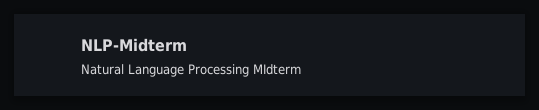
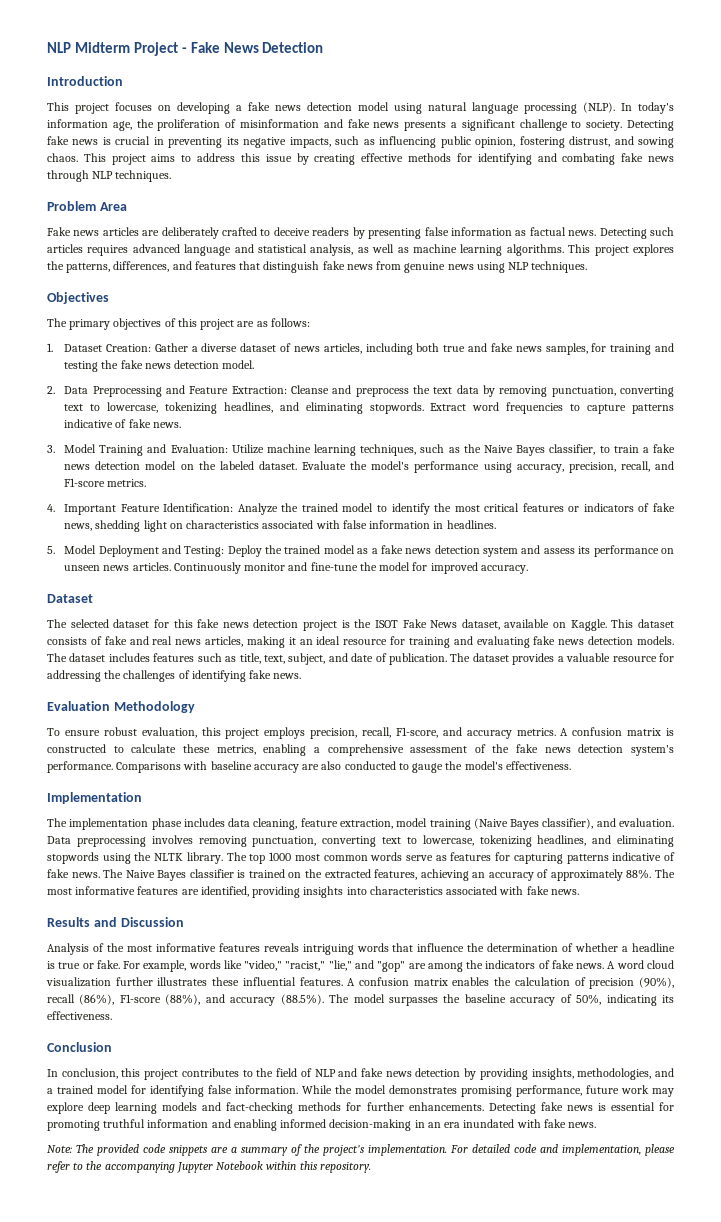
[81,38,187,52] [81,64,301,77] NLP-Midterm // Natural Language Processing MIdterm -> [47,42,324,56] [47,76,123,86] [47,102,674,114] [47,119,674,131] [47,136,675,148] [47,153,674,165] [47,170,172,182] [47,201,127,211] [47,227,675,239] [47,244,674,256] [47,261,588,273] [47,292,109,304] [47,318,310,330] [47,343,674,355] [64,360,255,372] [47,385,675,397] [64,402,675,414] [64,419,181,428] [47,444,675,456] [64,461,674,473] [64,478,147,487] [47,503,675,515] [64,520,496,532] [47,545,675,557] [64,562,528,574] [47,594,93,603] [47,619,675,631] [47,636,675,648] [47,653,674,665] [47,670,302,682] [47,701,195,713] [47,727,674,739] [47,744,674,756] [47,761,571,773] [47,792,142,804] [47,818,674,830] [47,835,674,847] [47,852,675,864] [47,869,675,881] [47,886,579,898] [47,917,184,927] [47,943,675,955] [47,960,674,972] [46,977,674,989] [47,994,674,1006] [47,1011,112,1020] [47,1042,112,1052] [47,1068,674,1080] [47,1085,674,1097] [47,1102,675,1114] [47,1119,597,1131] [47,1144,675,1156] [47,1161,371,1173] NLP Midterm Project - Fake News Detection // Introduction // This project focuses on developing a fake news detection model using natural language processing (NLP). In today's information age, the proliferation of misinformation and fake news presents a significant challenge to society. Detecting fake news is crucial in preventing its negative impacts, such as influencing public opinion, fostering distrust, and sowing chaos. This project aims to address this issue by creating effective methods for identifying and combating fake news through NLP techniques. // Problem Area // Fake news articles are deliberately crafted to deceive readers by presenting false information as factual news. Detecting such articles requires advanced language and statistical analysis, as well as machine learning algorithms. This project explores the patterns, differences, and features that distinguish fake news from genuine news using NLP techniques. // Objectives // The primary objectives of this project are as follows: // 1. Dataset Creation: Gather a diverse dataset of news articles, including both true and fake news samples, for training and testing the fake news detection model. // 2. Data Preprocessing and Feature Extraction: Cleanse and preprocess the text data by removing punctuation, converting text to lowercase, tokenizing headlines, and eliminating stopwords. Extract word frequencies to capture patterns indicative of fake news. // 3. Model Training and Evaluation: Utilize machine learning techniques, such as the Naive Bayes classifier, to train a fake news detection model on the labeled dataset. Evaluate the model's performance using accuracy, precision, recall, and F1-score metrics. // 4. Important Feature Identification: Analyze the trained model to identify the most critical features or indicators of fake news, shedding light on characteristics associated with false information in headlines. // 5. Model Deployment and Testing: Deploy the trained model as a fake news detection system and assess its performance on unseen news articles. Continuously monitor and fine-tune the model for improved accuracy. // Dataset // The selected dataset for this fake news detection project is the ISOT Fake News dataset, available on Kaggle. This dataset consists of fake and real news articles, making it an ideal resource for training and evaluating fake news detection models. The dataset includes features such as title, text, subject, and date of publication. The dataset provides a valuable resource for addressing the challenges of identifying fake news. // Evaluation Methodology // To ensure robust evaluation, this project employs precision, recall, F1-score, and accuracy metrics. A confusion matrix is constructed to calculate these metrics, enabling a comprehensive assessment of the fake news detection system's performance. Comparisons with baseline accuracy are also conducted to gauge the model's effectiveness. // Implementation // The implementation phase includes data cleaning, feature extraction, model training (Naive Bayes classifier), and evaluation. Data preprocessing involves removing punctuation, converting text to lowercase, tokenizing headlines, and eliminating stopwords using the NLTK library. The top 1000 most common words serve as features for capturing patterns indicative of fake news. The Naive Bayes classifier is trained on the extracted features, achieving an accuracy of approximately 88%. The most informative features are identified, providing insights into characteristics associated with fake news. // Results and Discussion // Analysis of the most informative features reveals intriguing words that influence the determination of whether a headline is true or fake. For example, words like "video," "racist," "lie," and "gop" are among the indicators of fake news. A word cloud visualization further illustrates these influential features. A confusion matrix enables the calculation of precision (90%), recall (86%), F1-score (88%), and accuracy (88.5%). The model surpasses the baseline accuracy of 50%, indicating its effectiveness. // Conclusion // In conclusion, this project contributes to the field of NLP and fake news detection by providing insights, methodologies, and a trained model for identifying false information. While the model demonstrates promising performance, future work may explore deep learning models and fact-checking methods for further enhancements. Detecting fake news is essential for promoting truthful information and enabling informed decision-making in an era inundated with fake news. // Note: The provided code snippets are a summary of the project's implementation. For detailed code and implementation, please refer to the accompanying Jupyter Notebook within this repository.

